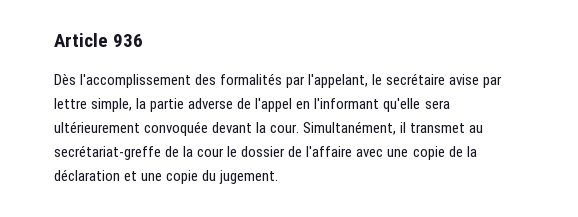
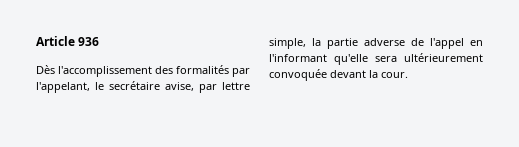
[449,74,480,85] avise -> [165,82,194,91] avise,
[303,121,484,135] [54,145,477,160] [54,169,279,184] Simultanément, il transmet au secrétariat-greffe de la cour le dossier de l'affaire avec une copie de la déclaration et une copie du jugement. -> (408, 75) none

